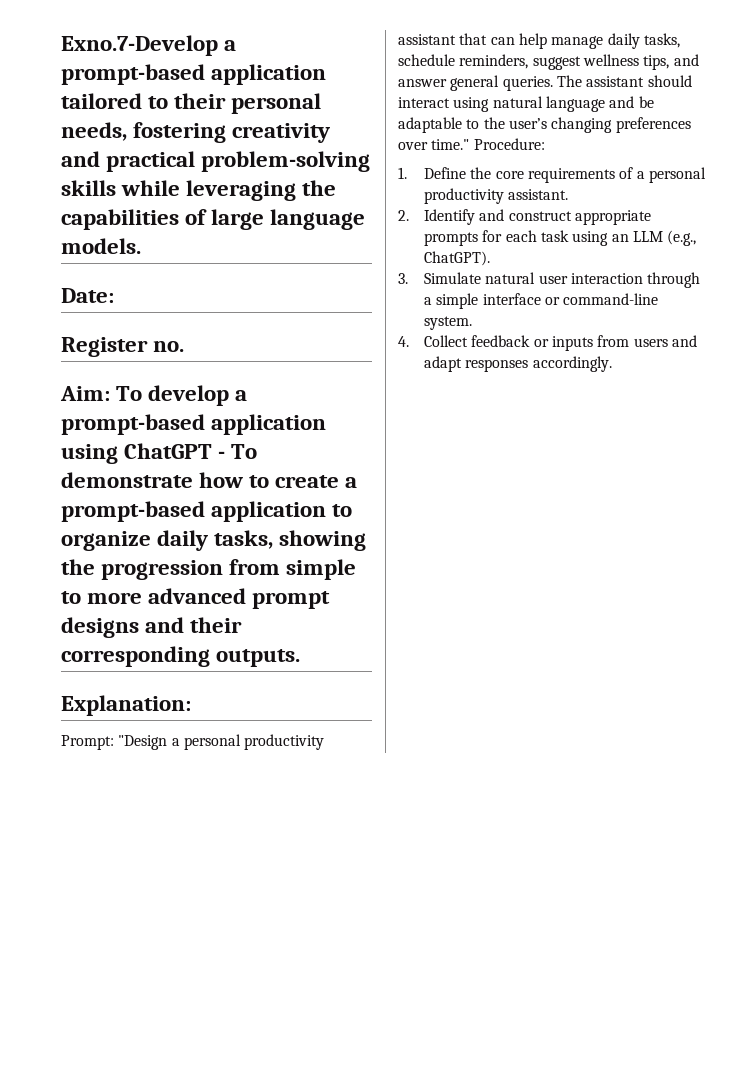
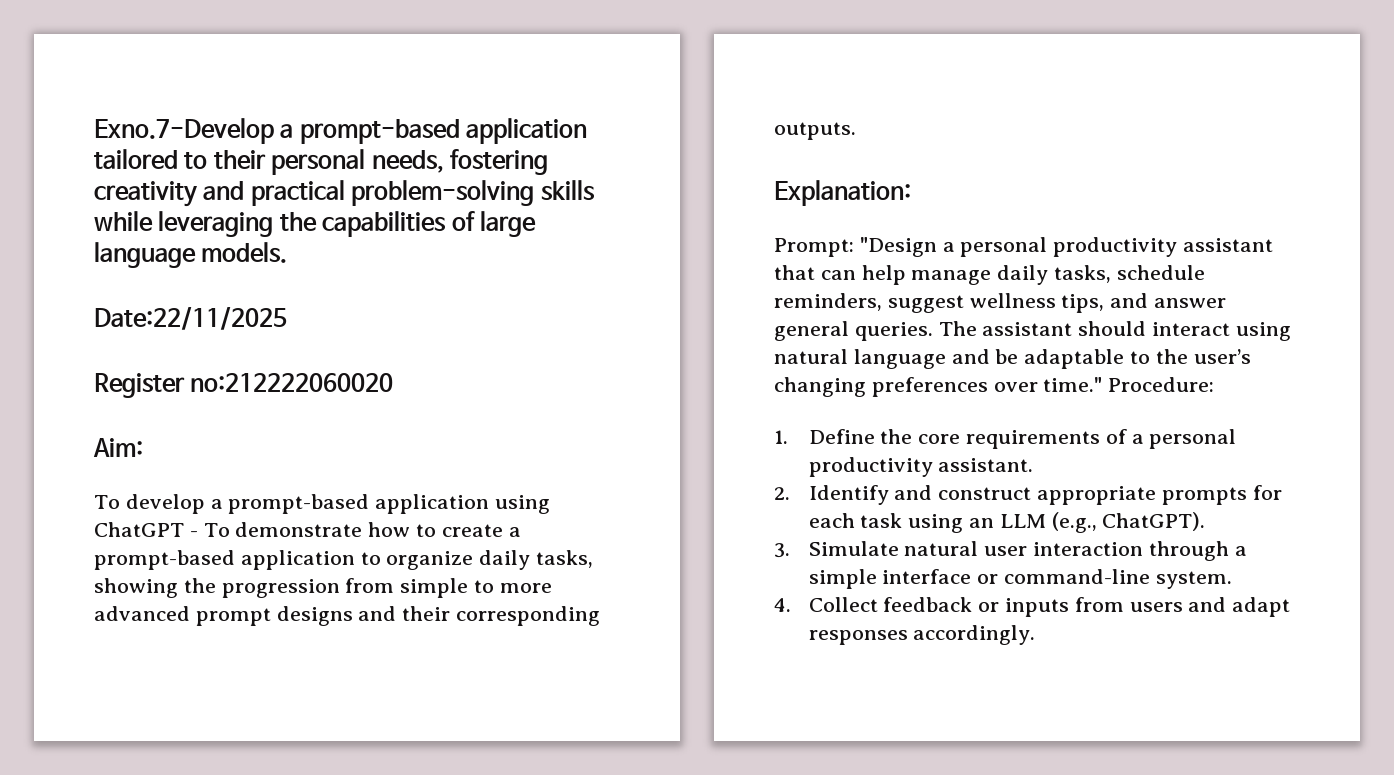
[61,288,114,303] Date: -> [94,307,287,330] Date:22/11/2025
[153,341,185,352] no. -> [190,373,394,392] no:212222060020
(110, 393) none -> (143, 447) //

